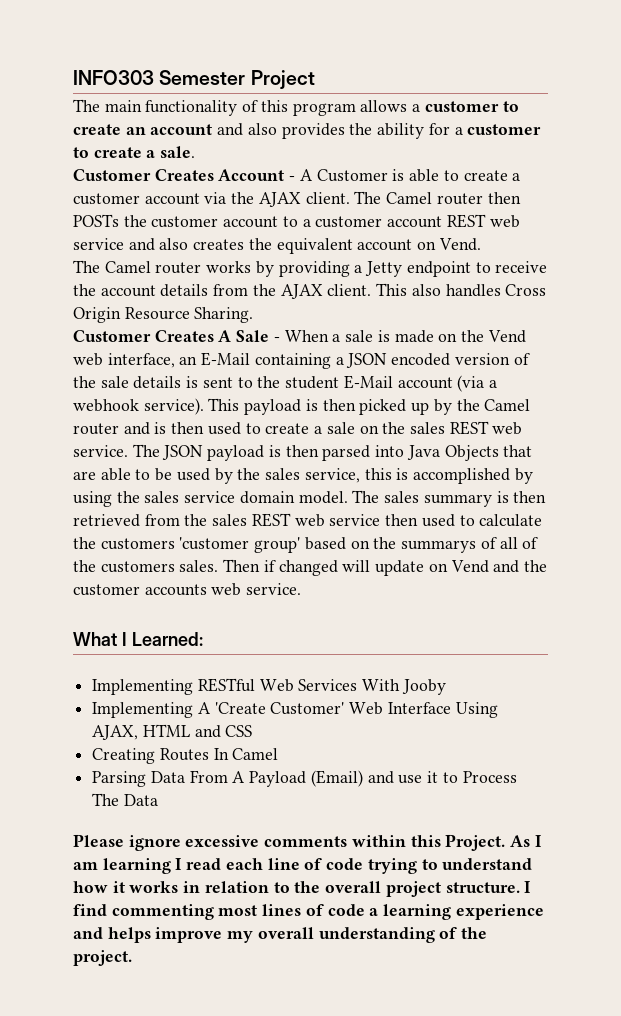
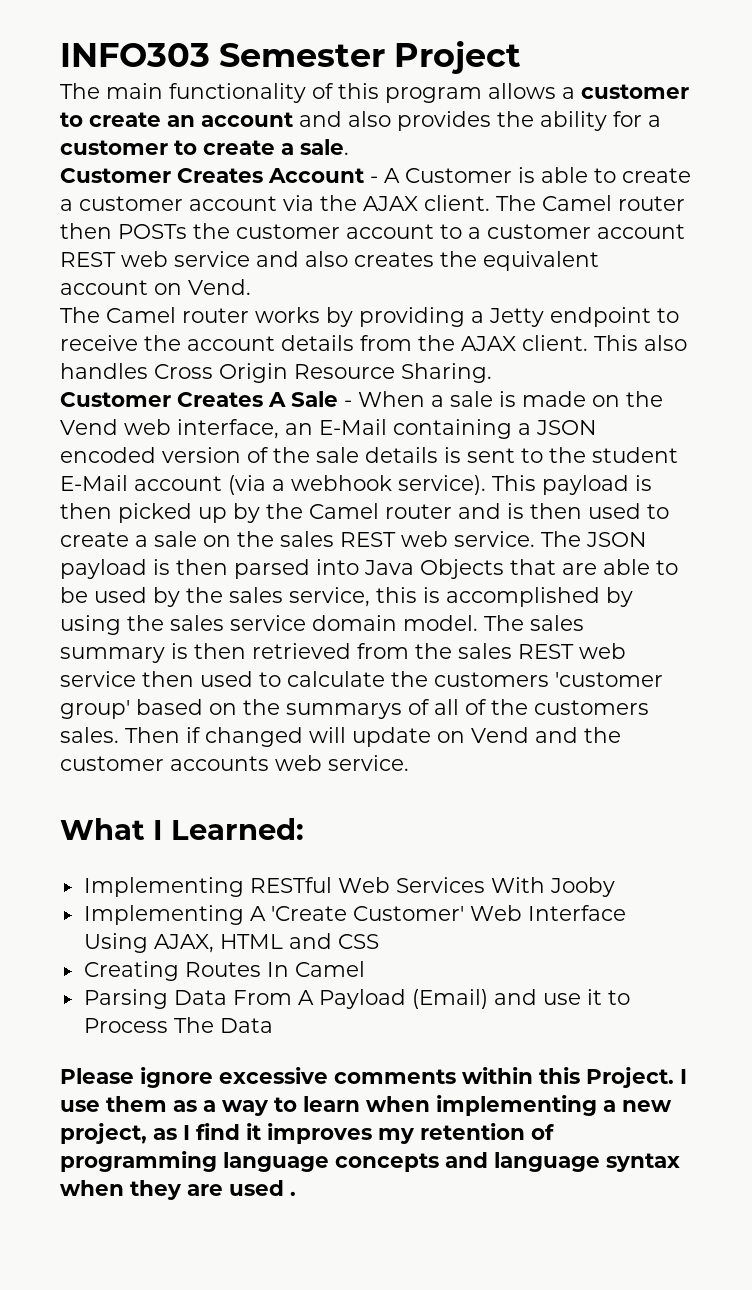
[510,835,542,847] [73,858,533,874] [73,881,532,897] [73,904,544,920] [73,927,488,943] [73,950,132,966] As I am learning I read each line of code trying to understand how it works in relation to the overall project structure. I find commenting most lines of code a learning experience and helps improve my overall understanding of the project. -> [680,1069,687,1084] [60,1095,672,1116] [60,1123,554,1144] [60,1151,680,1172] [60,1180,296,1200] I use them as a way to learn when implementing a new project, as I find it improves my retention of programming language concepts and language syntax when they are used .

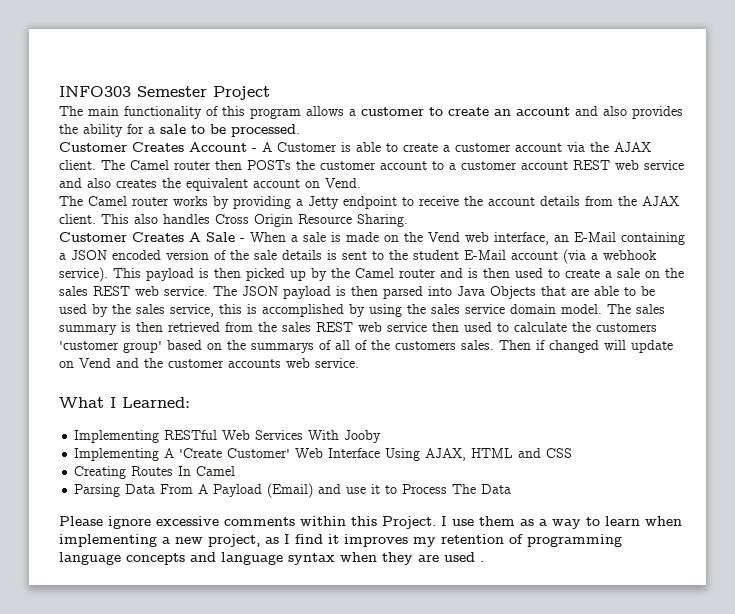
[60,139,349,155] customer to create a sale. -> [160,124,300,137] sale to be processed.

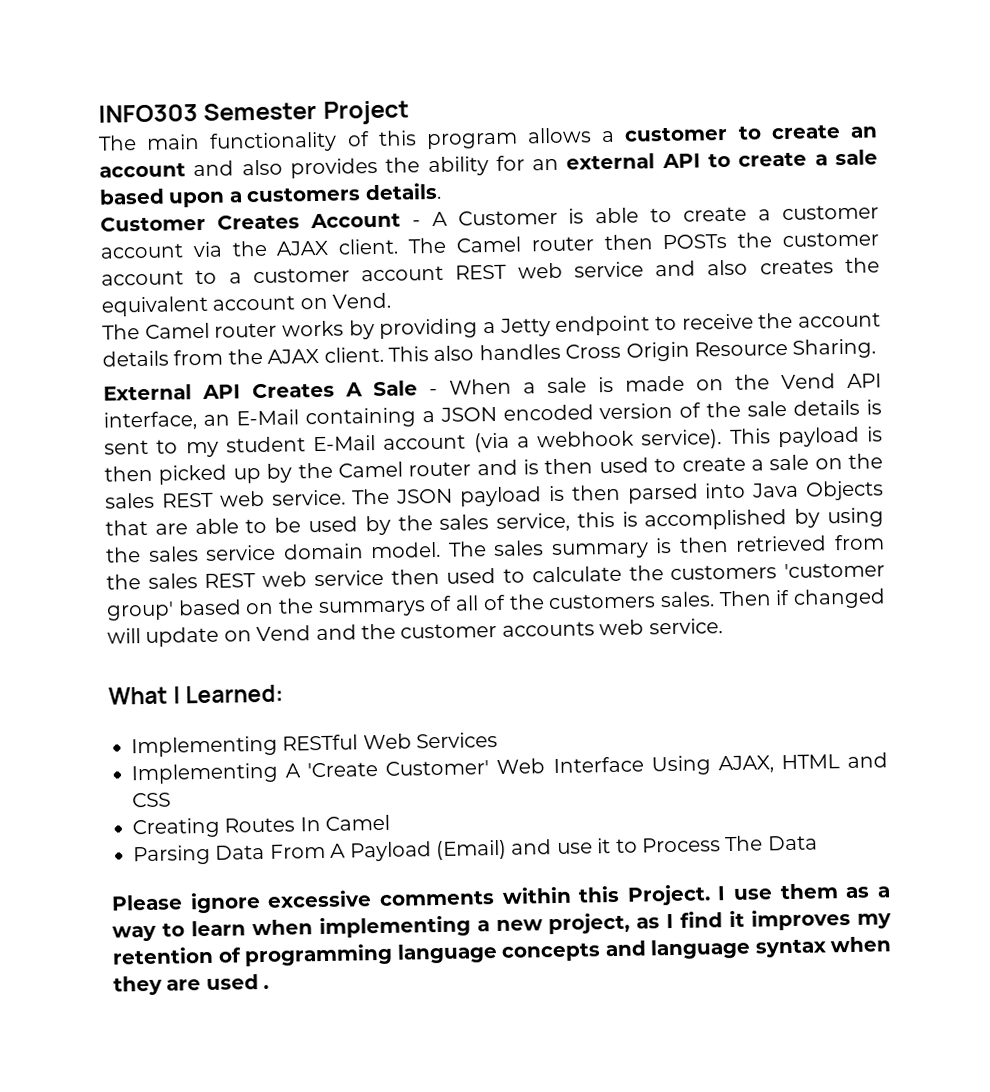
[148,124,300,137] a sale to be processed. -> [532,149,878,171] [99,182,442,208] an external API to create a sale based upon a customers details.
[59,232,127,242] Customer -> [103,384,241,401] External API
[465,232,489,242] web -> [847,373,882,388] API
[389,250,408,260] the -> [185,441,219,458] my
[308,430,382,443] With Jooby -> (499, 740) none

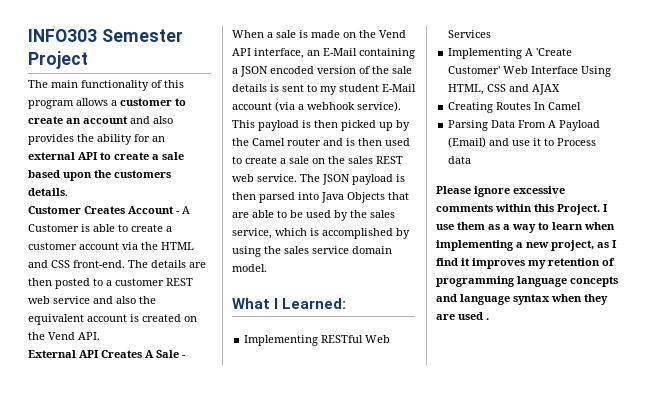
[228,191,243,203] a -> [94,170,111,178] the
[276,231,880,256] [101,270,184,286] AJAX client. The Camel router then POSTs the customer account -> [161,242,194,250] [28,260,206,268] [28,278,90,289] HTML and CSS front-end. The details are then posted
[361,265,445,282] account -> (164, 282) none
[759,259,834,275] creates -> (136, 300) none
[299,292,392,310] [102,312,881,340] [102,338,877,367] on Vend. // The Camel router works by providing a Jetty endpoint to receive the account details from the AJAX client. This also handles Cross Origin Resource Sharing. -> [130,314,197,322] [28,332,100,340] is created on the Vend API.
[576,511,615,528] this -> [275,228,307,236] which
[447,534,885,560] [106,562,886,590] [106,588,886,621] [107,618,723,647] The sales summary is then retrieved from the sales REST web service then used to calculate the customers 'customer group' based on the summarys of all of the customers sales. Then if changed will update on Vend and the customer accounts web service. -> (267, 268) none
[717,752,888,774] [132,792,171,808] AJAX, HTML and CSS -> [448,84,561,95] HTML, CSS and AJAX
[724,835,818,852] The Data -> [448,156,472,164] data

